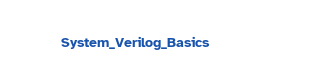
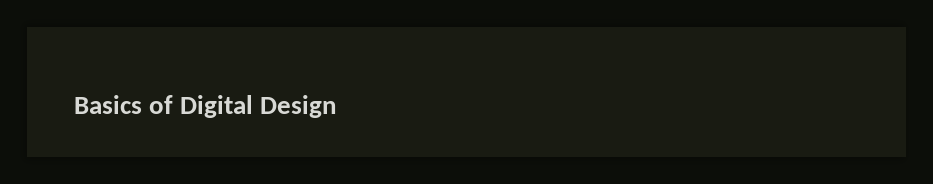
[61,36,210,50] System_Verilog_Basics -> [74,95,337,118] Basics of Digital Design

